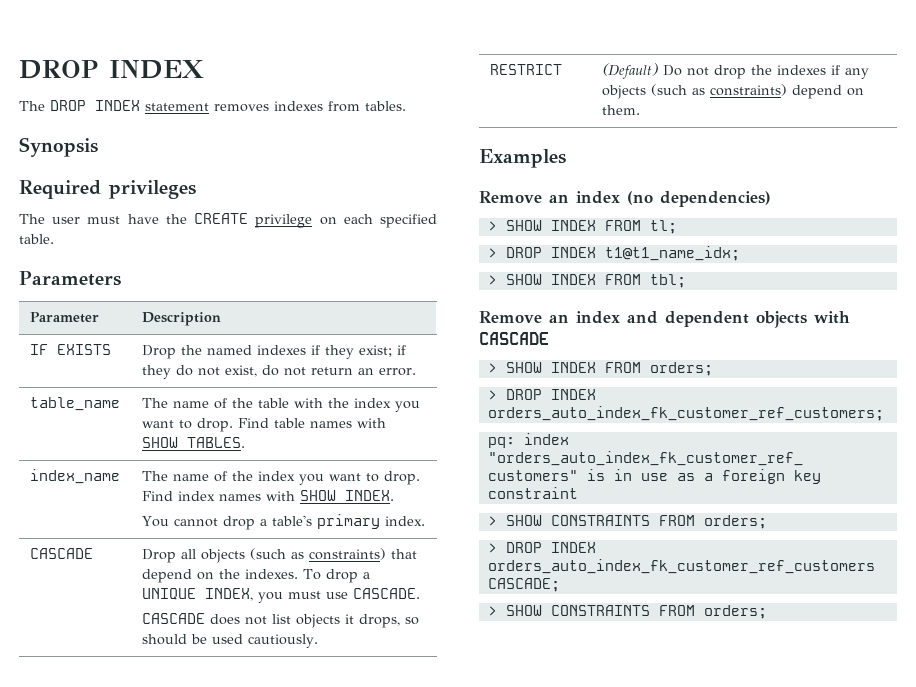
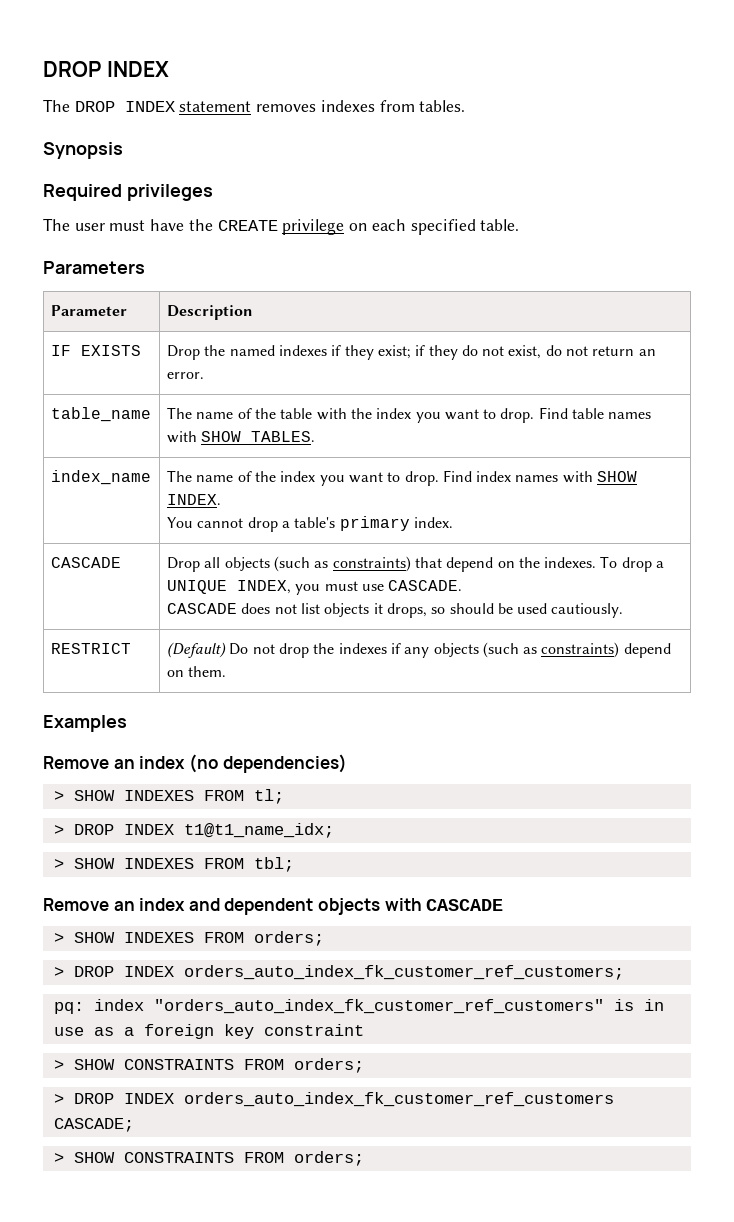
[550,220,596,231] INDEX -> [123,790,194,801] INDEXES
[550,274,596,285] INDEX -> [123,858,194,869] INDEXES
[550,362,596,373] INDEX -> [123,932,194,943] INDEXES

